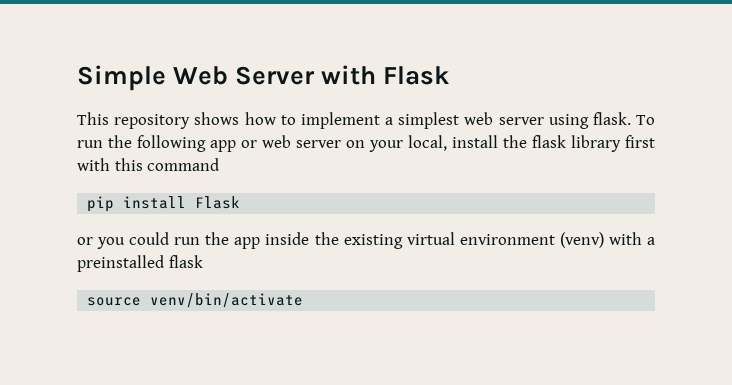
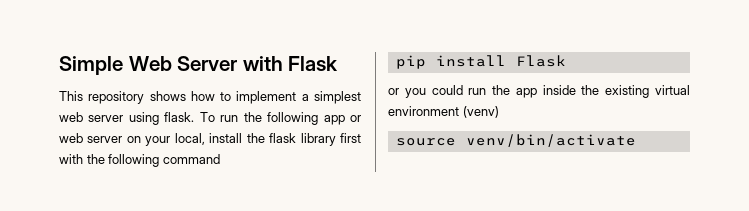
[114,158,143,171] this -> [86,154,160,167] the following
[608,232,655,245] [77,255,203,272] with a preinstalled flask -> (499, 112) none

